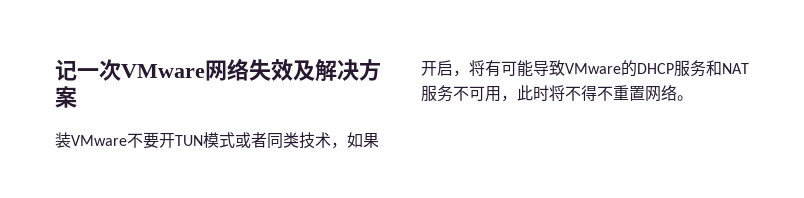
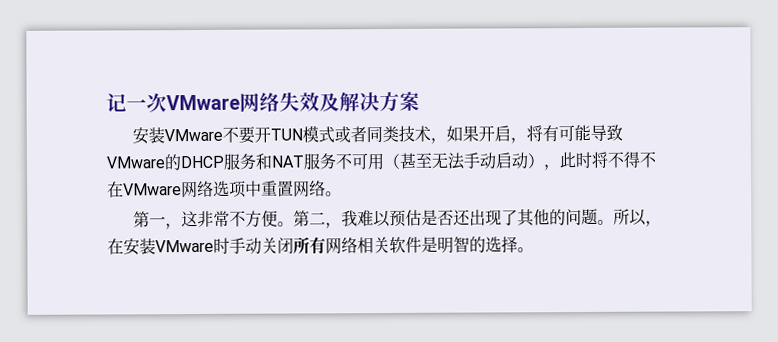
(77, 97) none -> [131,127,149,145] 安
[501,84,677,102] ，此时将不得不重置网络 -> [383,151,656,171] [107,180,342,199] [132,208,662,230] [107,236,518,256] （甚至无法手动启动），此时将不得不在VMware网络选项中重置网络。 // 第一，这非常不方便。第二，我难以预估是否还出现了其他的问题。所以，在安装VMware时手动关闭所有网络相关软件是明智的选择

